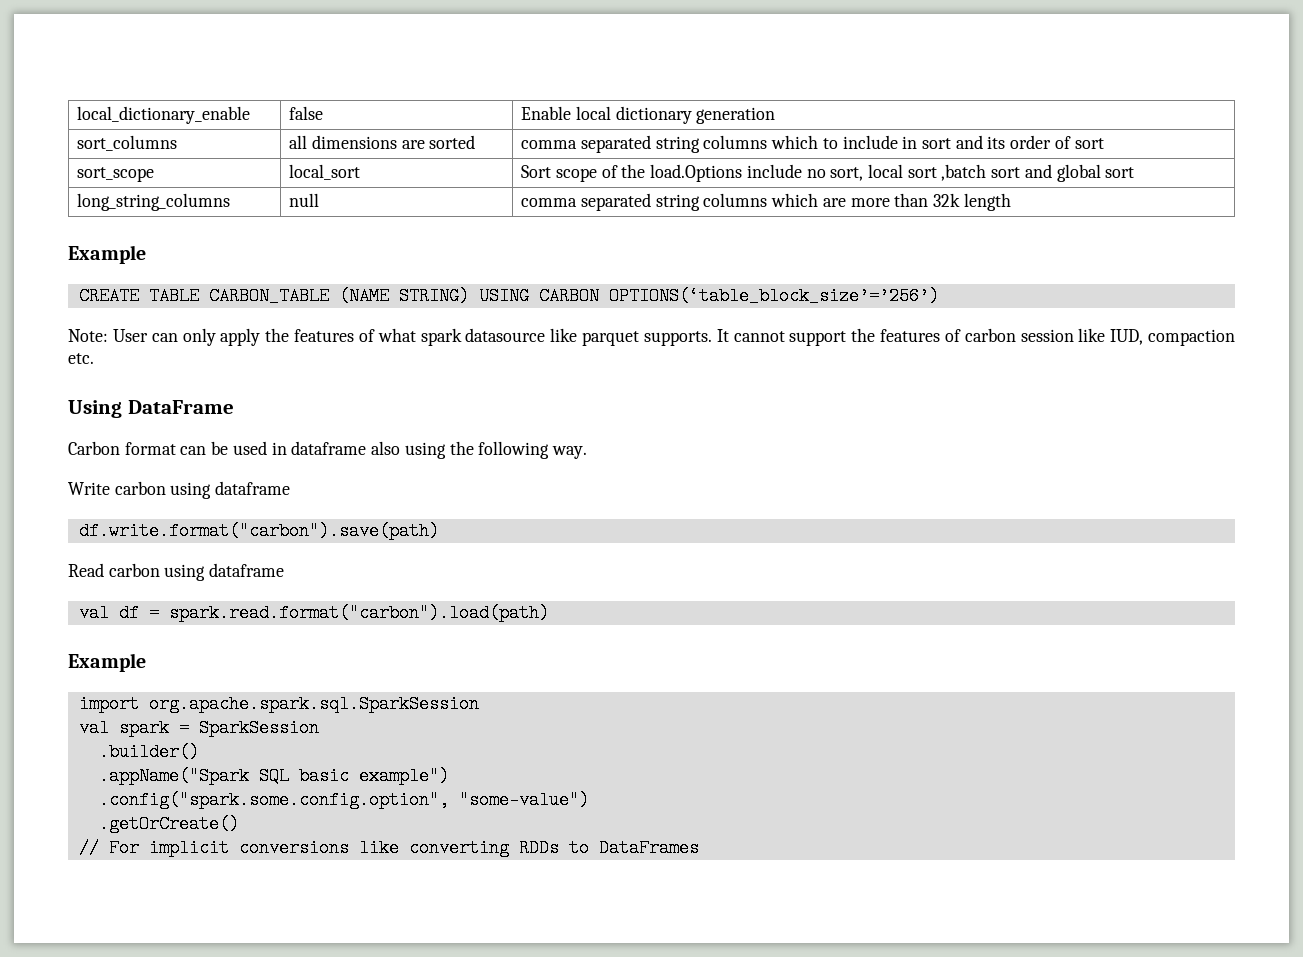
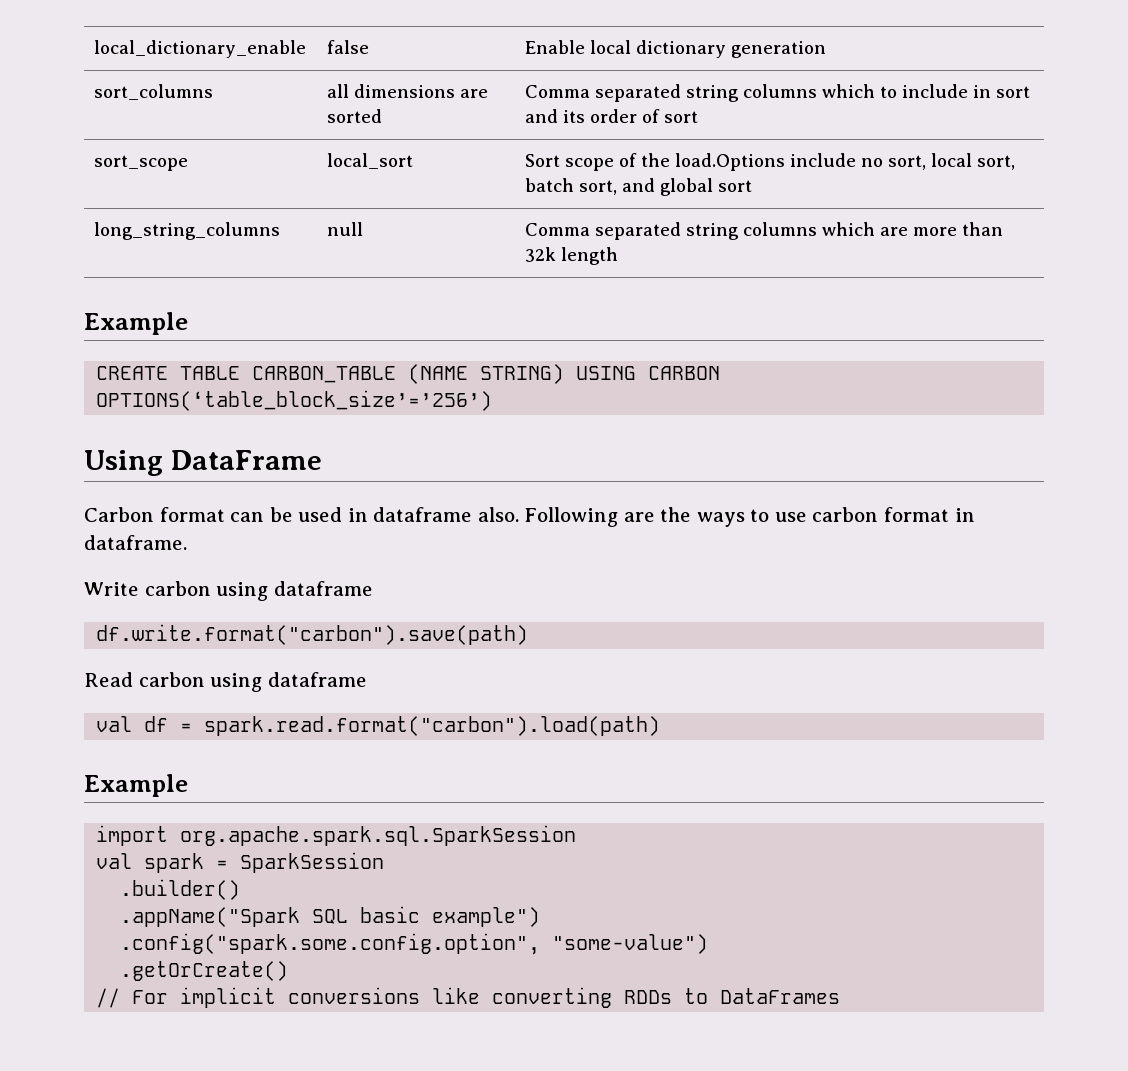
[521,140,578,149] comma -> [525,85,591,98] Comma
[907,164,1021,181] sort ,batch sort -> [977,155,1016,170] [525,178,618,195] sort, batch sort,
[521,198,578,207] comma -> [525,223,591,236] Comma
[68,328,1235,346] [68,353,94,364] // Note: User can only apply the features of what spark datasource like parquet supports. It cannot support the features of carbon session like IUD, compaction etc. -> (493, 400) none
[371,441,587,459] also using the following way. -> [477,507,975,527] [84,535,187,550] also. Following are the ways to use carbon format in dataframe.

